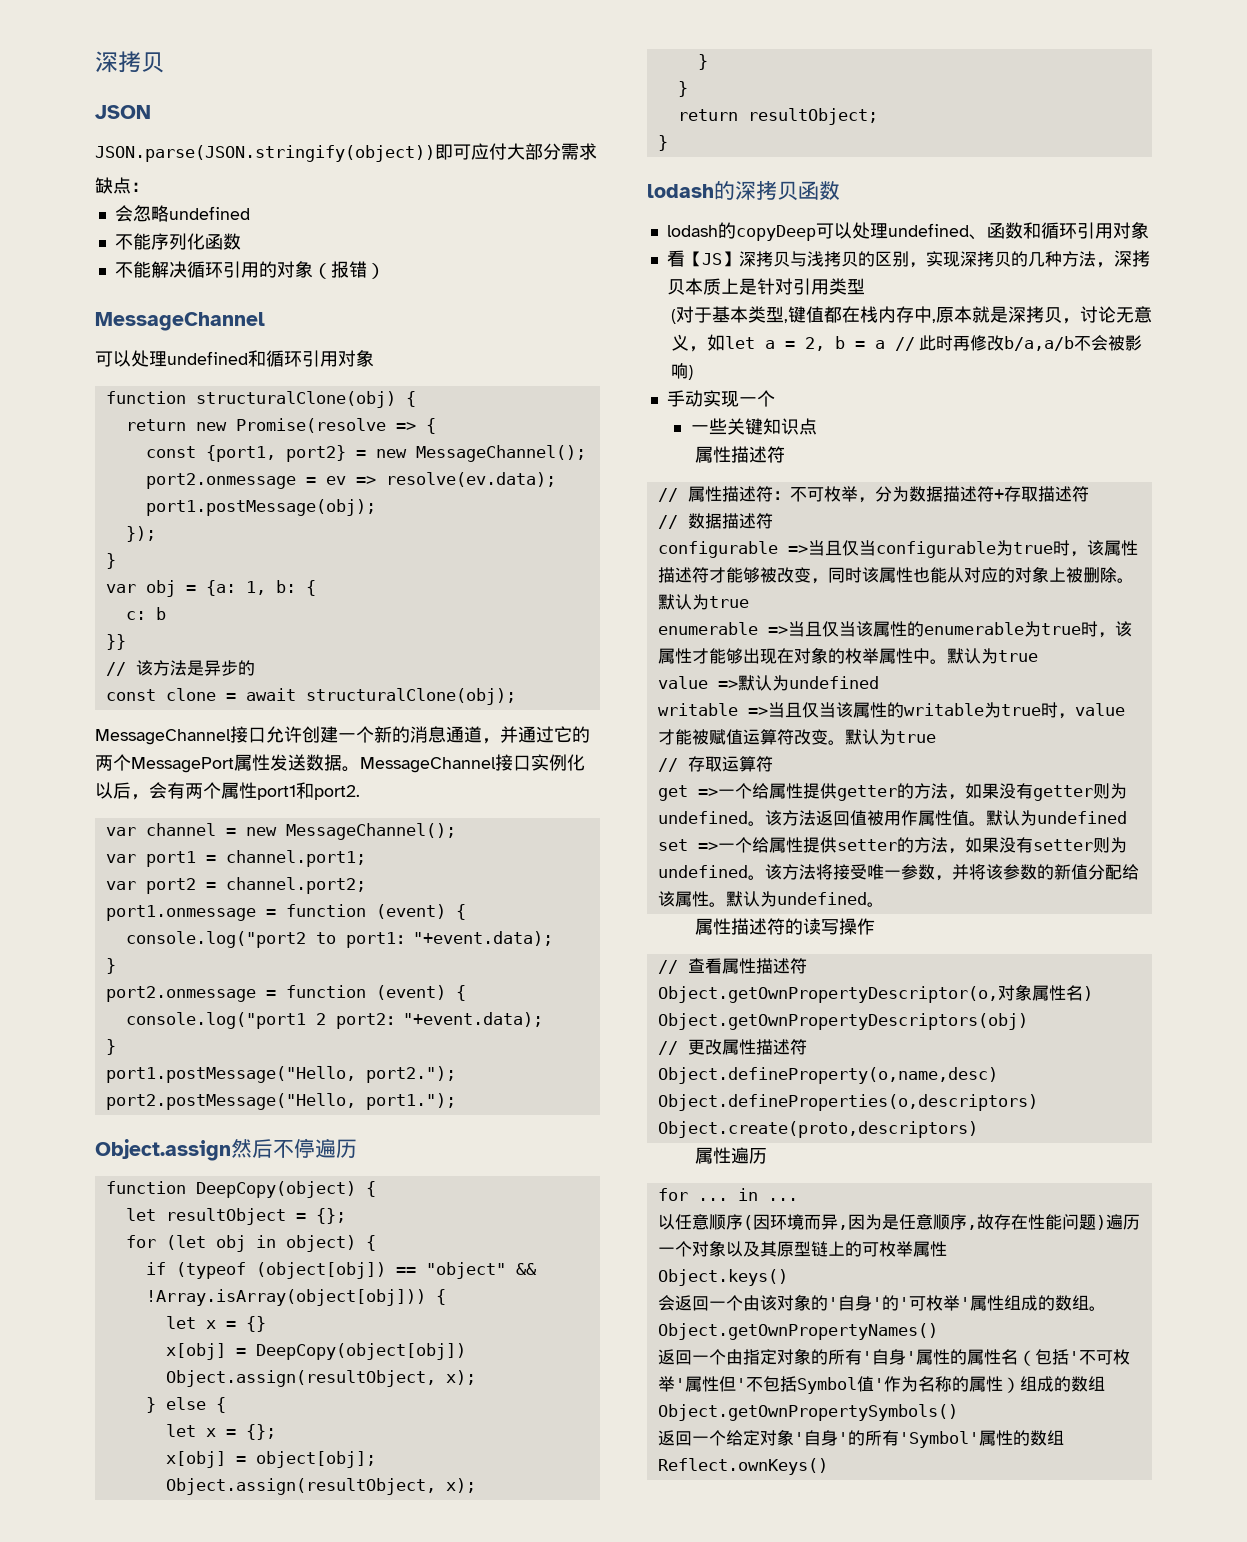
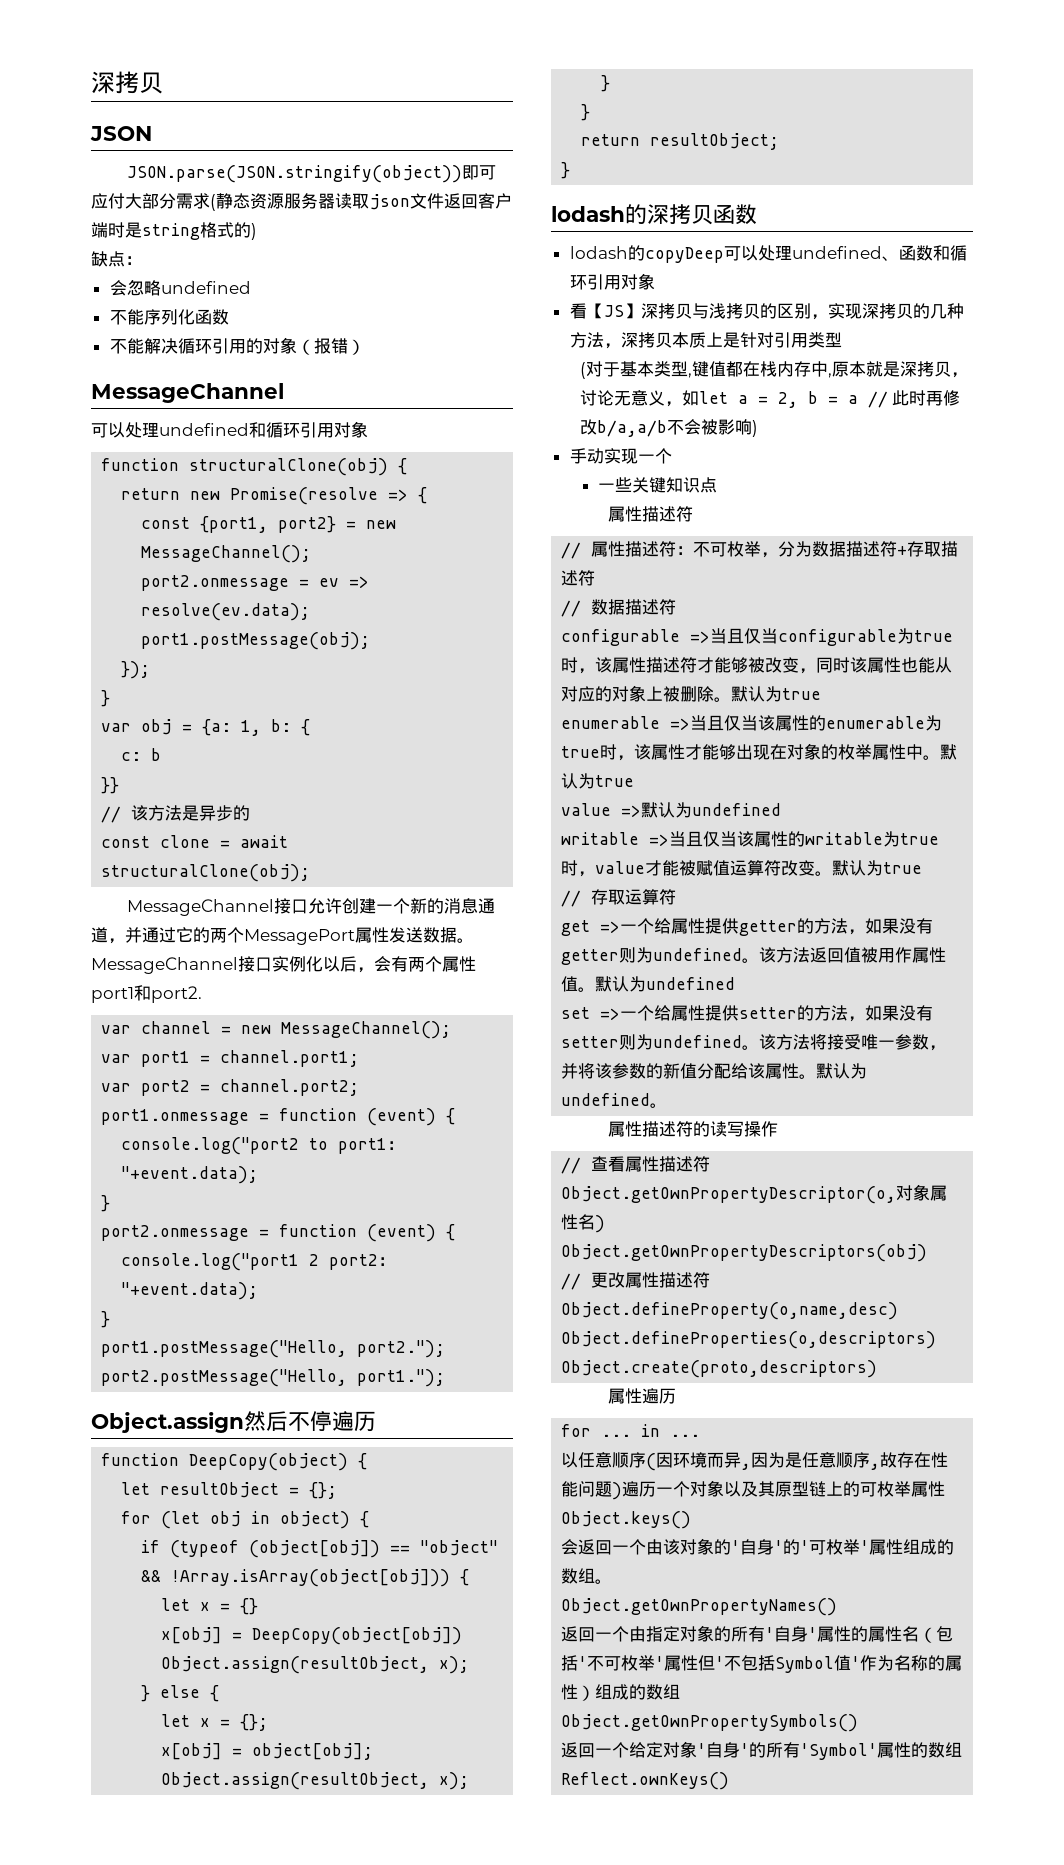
(597, 151) none -> [210,193,512,211] [91,222,257,240] (静态资源服务器读取json文件返回客户端时是string格式的)

